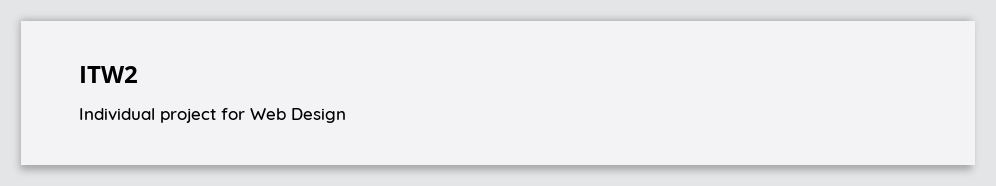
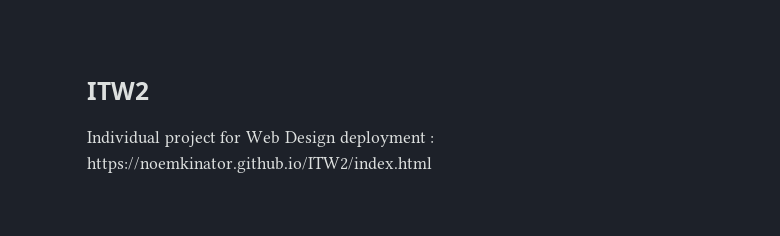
(346, 115) none -> [339,131,435,147] [87,156,432,173] deployment : https://noemkinator.github.io/ITW2/index.html

